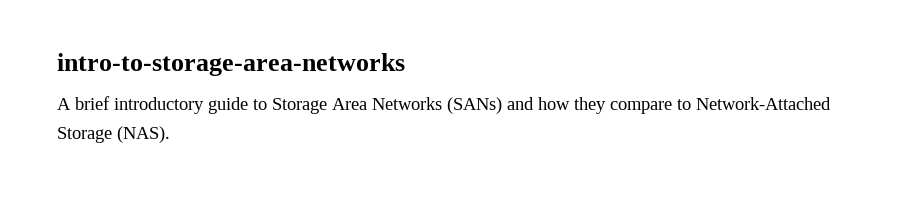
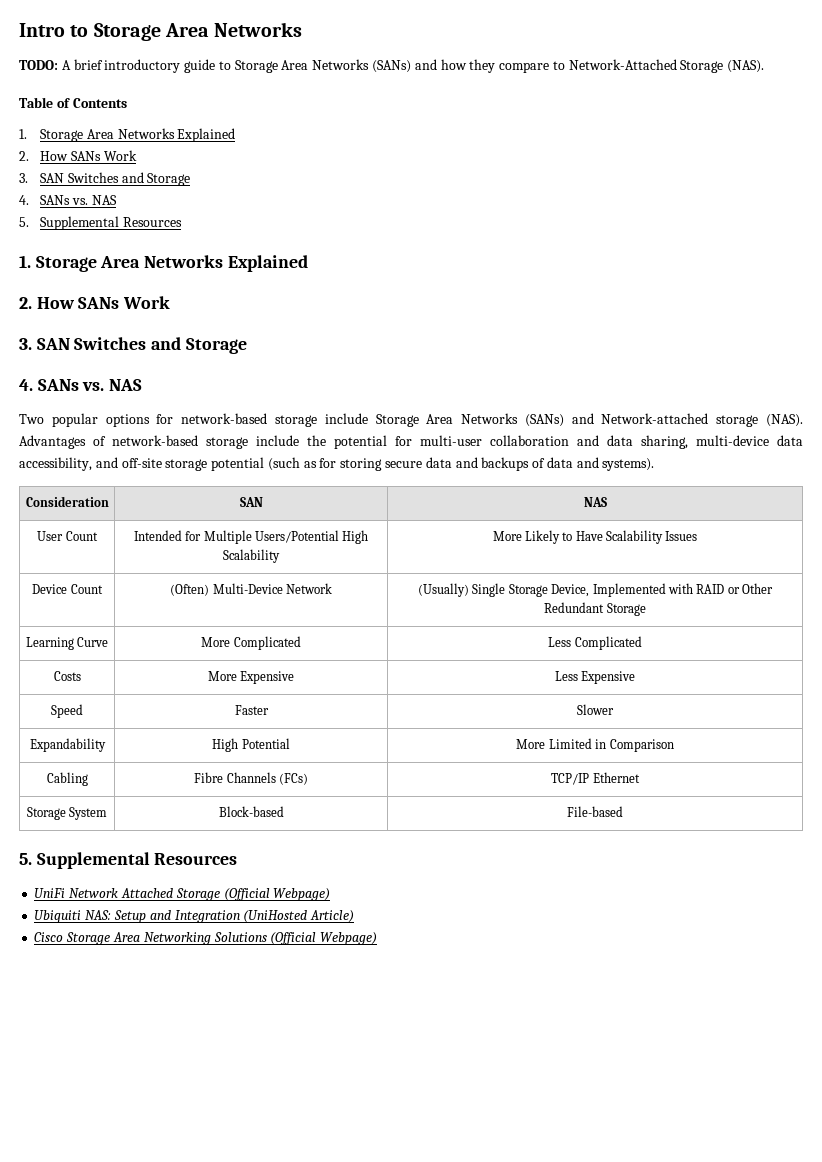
[57,53,405,76] intro-to-storage-area-networks // -> [19,22,303,41] [19,60,58,70] Intro to Storage Area Networks // TODO:
(170, 134) none -> [19,97,127,108] [19,128,236,142] [19,150,137,161] [19,172,191,186] [19,195,117,205] [19,216,182,230] [19,255,308,272] [19,296,171,309] [19,337,247,354] [19,379,143,391] [19,413,804,427] [19,435,803,449] [19,457,655,471] [25,496,109,507] [239,497,263,507] [583,497,607,507] [37,531,98,541] [133,530,369,544] [223,549,280,563] [492,530,698,544] [32,584,103,594] [170,583,332,596] [418,583,774,597] [544,602,646,616] [25,637,109,650] [201,636,301,650] [548,636,642,650] [53,671,81,681] [207,671,295,684] [554,671,636,684] [51,704,83,718] [234,705,269,715] [577,704,615,715] [29,738,106,752] [212,738,290,752] [516,738,674,752] [46,772,88,786] [194,772,308,785] [551,772,640,785] [26,807,108,820] [218,806,284,817] [567,806,624,817] [19,852,238,869] [34,888,331,901] [34,910,355,923] [34,932,378,945] // Table of Contents // 1. Storage Area Networks Explained // 2. How SANs Work // 3. SAN Switches and Storage // 4. SANs vs. NAS // 5. Supplemental Resources // 1. Storage Area Networks Explained // 2. How SANs Work // 3. SAN Switches and Storage // 4. SANs vs. NAS // Two popular options for network-based storage include Storage Area Networks (SANs) and Network-attached storage (NAS). Advantages of network-based storage include the potential for multi-user collaboration and data sharing, multi-device data accessibility, and off-site storage potential (such as for storing secure data and backups of data and systems). // Consideration | SAN | NAS // User Count | Intended for Multiple Users/Potential High Scalability | More Likely to Have Scalability Issues // Device Count | (Often) Multi-Device Network | (Usually) Single Storage Device, Implemented with RAID or Other Redundant Storage // Learning Curve | More Complicated | Less Complicated // Costs | More Expensive | Less Expensive // Speed | Faster | Slower // Expandability | High Potential | More Limited in Comparison // Cabling | Fibre Channels (FCs) | TCP/IP Ethernet // Storage System | Block-based | File-based // 5. Supplemental Resources // UniFi Network Attached Storage (Official Webpage) // Ubiquiti NAS: Setup and Integration (UniHosted Article) // Cisco Storage Area Networking Solutions (Official Webpage)

